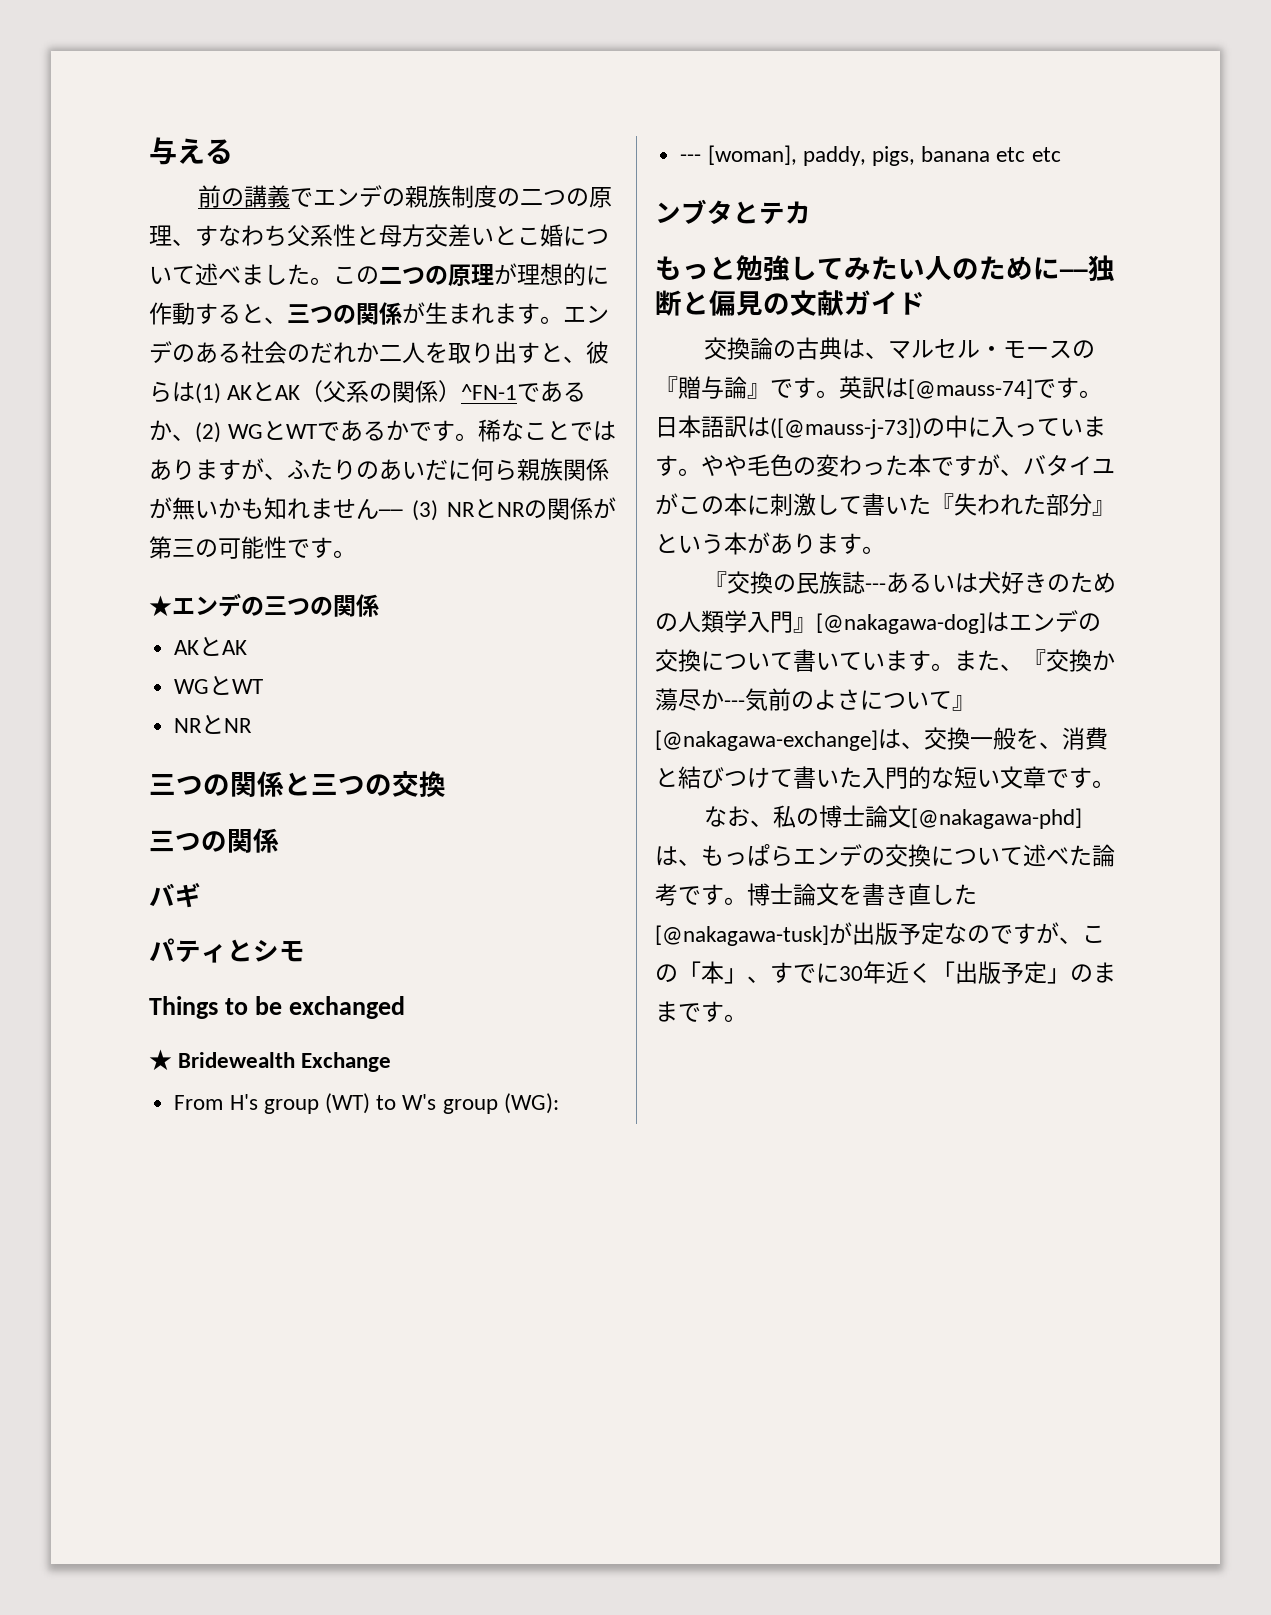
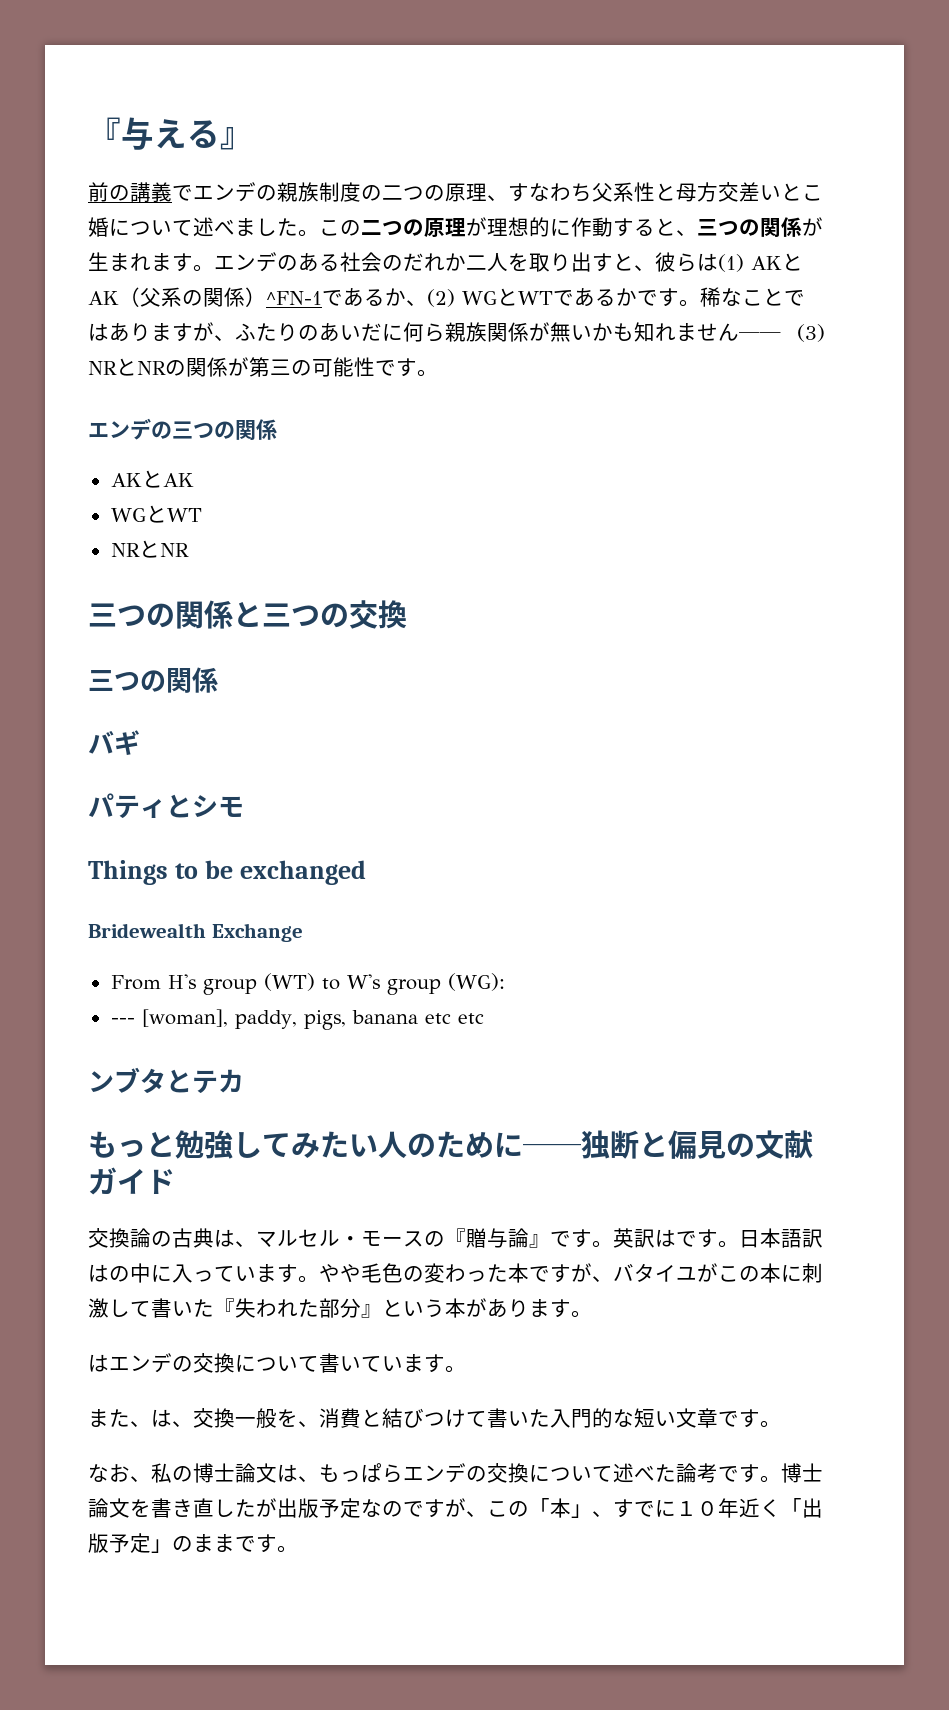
(149, 151) none -> [88,117,121,146] 『
(233, 151) none -> [220,127,253,150] 』
[149,595,172,616] ★ -> (438, 373) none
[149,1049,172,1070] ★ -> (367, 872) none
[908,379,1033,399] [@mauss-74] -> (676, 1238) none
[770,418,922,439] ([@mauss-j-73]) -> (109, 1273) none
[704,571,1117,594] [655,610,986,634] 『交換の民族誌---あるいは犬好きのための人類学入門』[@nakagawa-dog] -> (592, 1314) none
[954,649,1115,672] [655,688,975,711] [655,730,878,751] また、『交換か蕩尽か---気前のよさについて』[@nakagawa-exchange] -> [88,1409,151,1427] // また、
[911,808,1083,829] [@nakagawa-phd] -> (277, 1473) none
[655,925,829,946] [@nakagawa-tusk] -> (256, 1508) none
[839,966,863,981] 30 -> [676,1501,718,1516] １０

